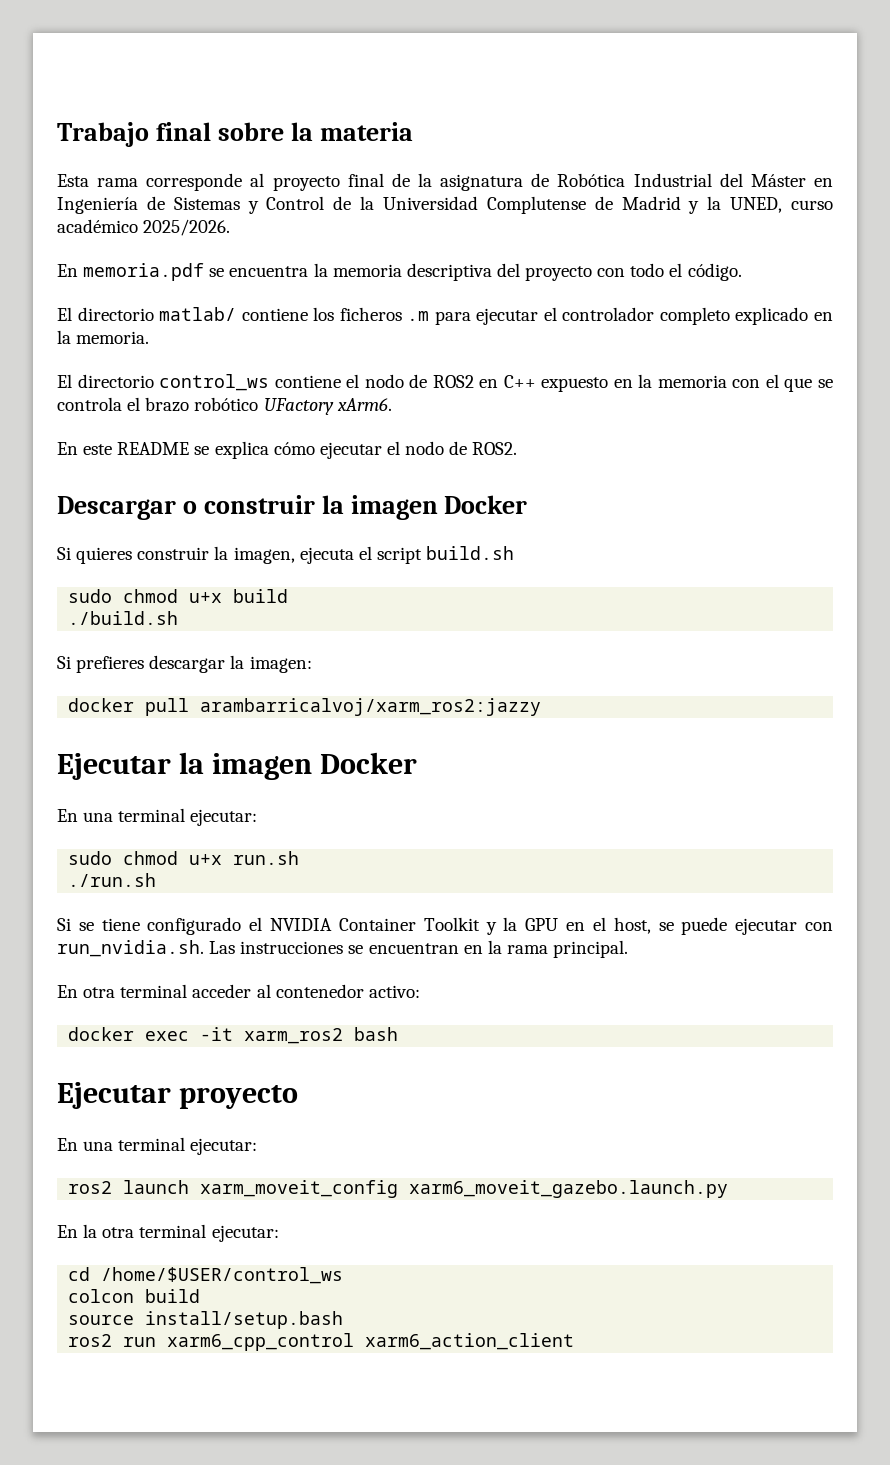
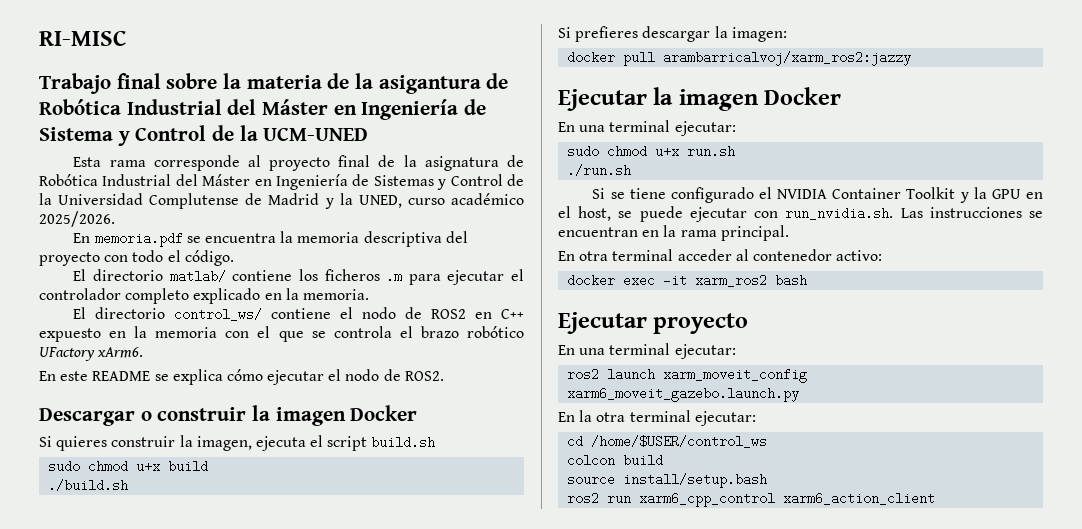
(57, 134) none -> [39,31,127,46] RI-MISC //
(413, 131) none -> [327,73,509,94] [39,99,487,120] [39,125,369,146] de la asigantura de Robótica Industrial del Máster en Ingeniería de Sistema y Control de la UCM-UNED
[159,374,270,391] control_ws -> [174,308,263,321] control_ws/

